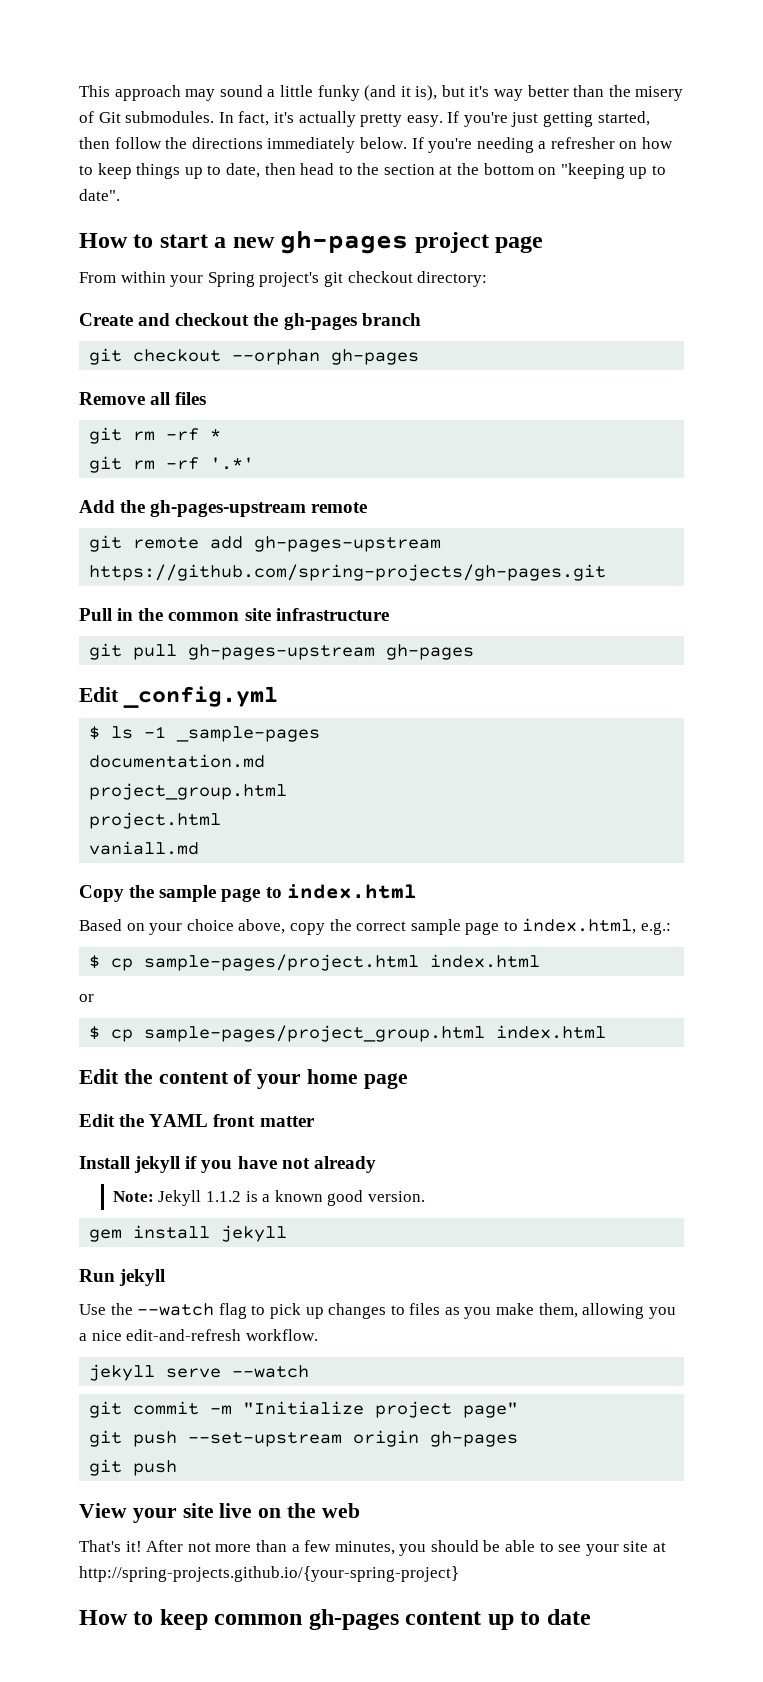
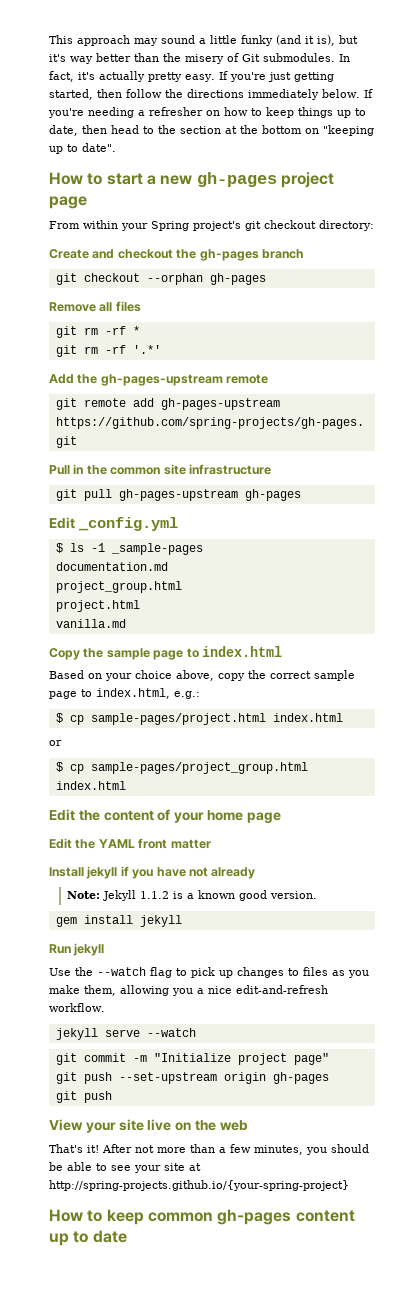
[89,841,200,855] vaniall.md -> [55,619,126,628] vanilla.md

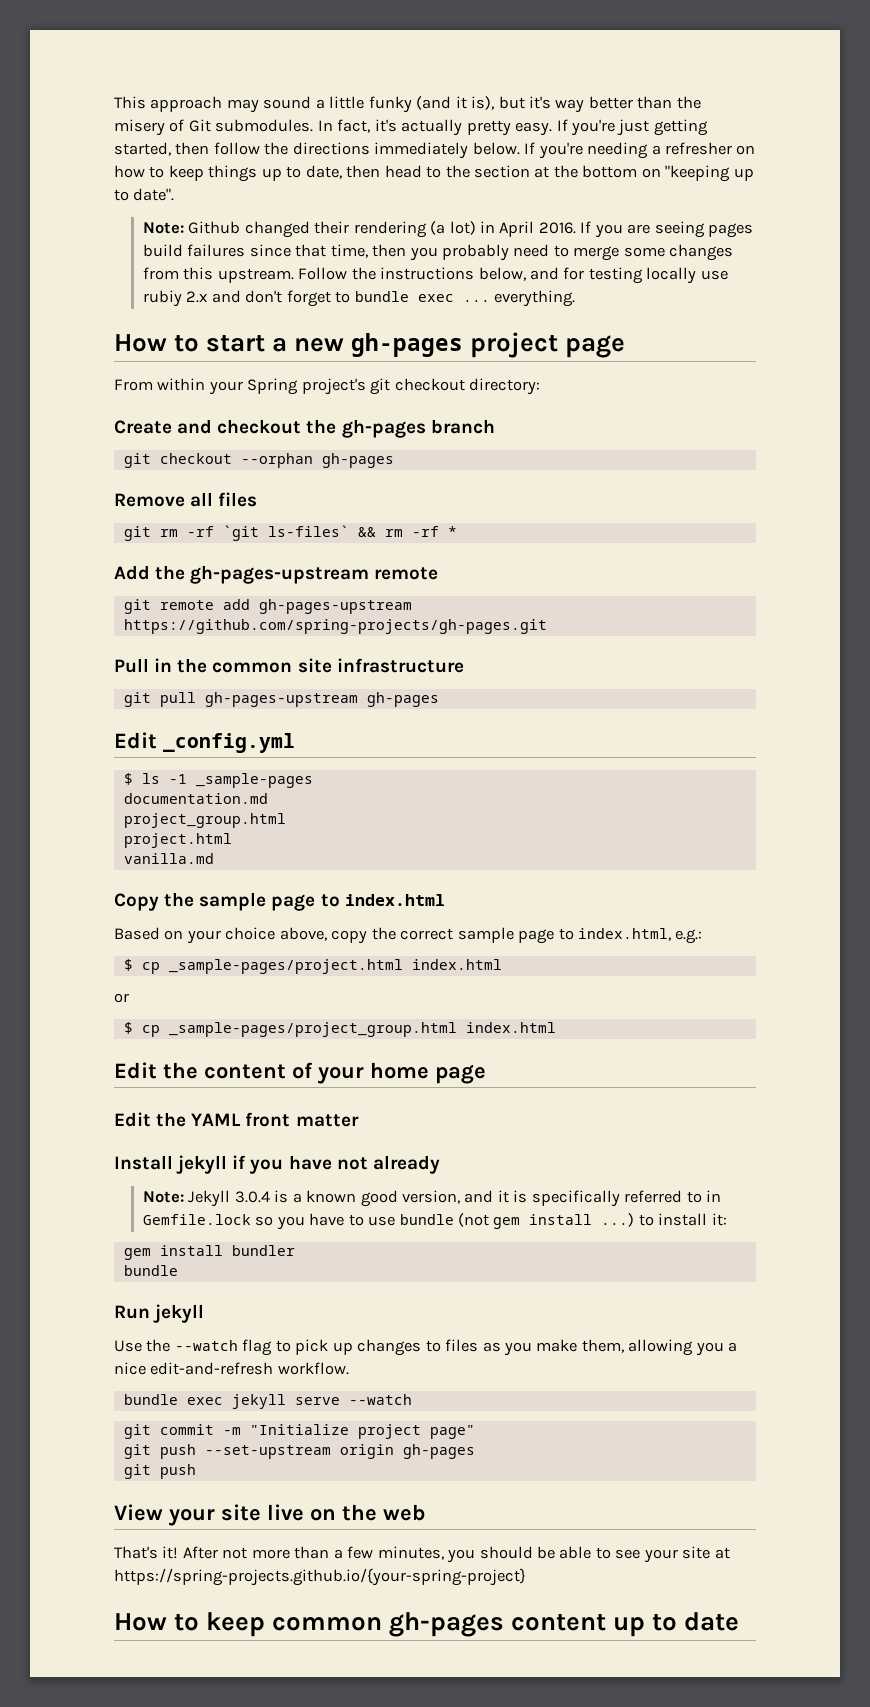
(116, 147) none -> [142,221,754,238] [142,244,734,261] [142,267,728,284] [142,290,575,307] // Note: Github changed their rendering (a lot) in April 2016. If you are seeing pages build failures since that time, then you probably need to merge some changes from this upstream. Follow the instructions below, and for testing locally use rubiy 2.x and don't forget to bundle exec ... everything.
[132,326,140,335] [55,345,161,357] * // git rm -rf '.*' -> [222,525,457,541] `git ls-files` && rm -rf *
[90,713,266,725] sample-pages/project.html -> [168,959,403,974] _sample-pages/project.html
[90,762,308,774] sample-pages/project_group.html -> [168,1022,457,1037] _sample-pages/project_group.html
[139,891,169,899] 1.1.2 -> [234,1191,270,1203] 3.0.4
[269,891,317,899] [55,915,182,927] version. // gem install jekyll -> [401,1190,722,1207] [142,1213,727,1230] [123,1245,295,1260] [123,1265,178,1276] version, and it is specifically referred to in Gemfile.lock so you have to use bundle (not gem install ...) to install it: // gem install bundler // bundle
(105, 1007) none -> [123,1394,223,1405] bundle exec
[49,1180,349,1191] http://spring-projects.github.io/{your-spring-project} -> [114,1568,526,1586] https://spring-projects.github.io/{your-spring-project}

